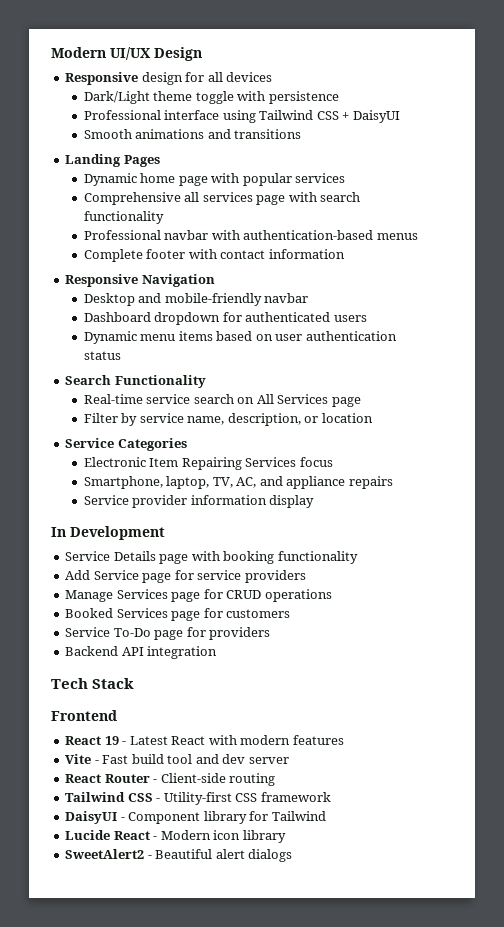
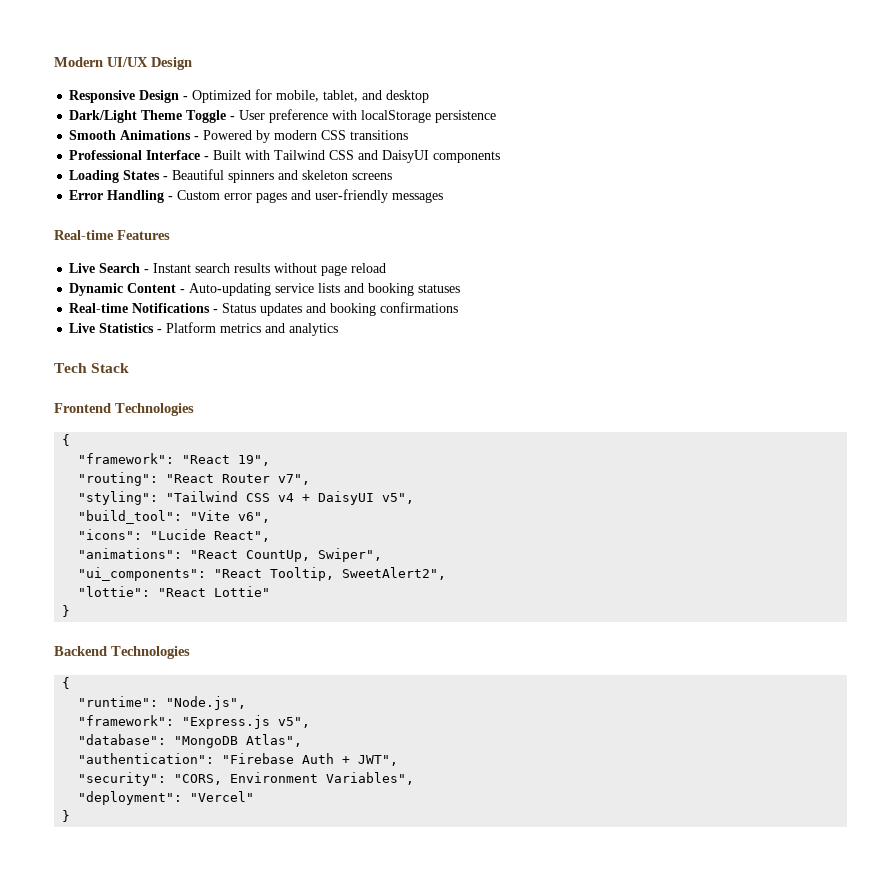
[141,72,273,85] [83,91,339,104] [83,110,400,123] [83,129,302,139] [65,154,160,167] [83,173,346,186] [83,192,361,205] [83,211,164,224] [83,230,418,240] [83,249,345,262] [65,274,215,287] [83,293,309,306] [83,312,367,325] [83,331,397,344] [83,351,121,360] [65,375,206,388] [83,394,361,407] [83,413,373,426] [65,438,187,451] [83,457,333,470] [83,476,393,489] [83,495,315,508] [51,526,165,540] [65,551,358,564] [65,570,306,583] [65,589,332,602] [65,608,291,621] [65,627,271,640] [65,646,218,659] [51,678,135,689] [51,710,117,721] [65,735,344,745] [65,754,289,764] [65,773,276,786] [65,792,331,805] [65,811,326,824] [65,830,286,843] [65,849,293,862] design for all devices // Dark/Light theme toggle with persistence // Professional interface using Tailwind CSS + DaisyUI // Smooth animations and transitions // Landing Pages // Dynamic home page with popular services // Comprehensive all services page with search functionality // Professional navbar with authentication-based menus // Complete footer with contact information // Responsive Navigation // Desktop and mobile-friendly navbar // Dashboard dropdown for authenticated users // Dynamic menu items based on user authentication status // Search Functionality // Real-time service search on All Services page // Filter by service name, description, or location // Service Categories // Electronic Item Repairing Services focus // Smartphone, laptop, TV, AC, and appliance repairs // Service provider information display // In Development // Service Details page with booking functionality // Add Service page for service providers // Manage Services page for CRUD operations // Booked Services page for customers // Service To-Do page for providers // Backend API integration // Tech Stack // Frontend // React 19 - Latest React with modern features // Vite - Fast build tool and dev server // React Router - Client-side routing // Tailwind CSS - Utility-first CSS framework // DaisyUI - Component library for Tailwind // Lucide React - Modern icon library // SweetAlert2 - Beautiful alert dialogs -> [139,89,430,103] [69,109,497,123] [69,130,409,143] [69,150,501,163] [69,169,393,183] [69,189,444,203] [54,230,170,240] [69,263,387,276] [69,283,461,296] [69,302,459,316] [69,322,339,336] [54,363,130,373] [54,403,194,416] [62,434,71,446] [78,453,271,466] [78,472,311,486] [78,491,415,505] [78,510,271,524] [78,529,271,542] [78,548,383,562] [78,567,447,581] [78,586,271,597] [62,605,71,617] [54,646,190,659] [62,677,71,689] [78,696,247,710] [78,715,311,729] [78,734,303,748] [78,753,399,766] [78,772,415,786] [78,791,255,805] [62,810,71,822] Design - Optimized for mobile, tablet, and desktop // Dark/Light Theme Toggle - User preference with localStorage persistence // Smooth Animations - Powered by modern CSS transitions // Professional Interface - Built with Tailwind CSS and DaisyUI components // Loading States - Beautiful spinners and skeleton screens // Error Handling - Custom error pages and user-friendly messages // Real-time Features // Live Search - Instant search results without page reload // Dynamic Content - Auto-updating service lists and booking statuses // Real-time Notifications - Status updates and booking confirmations // Live Statistics - Platform metrics and analytics // Tech Stack // Frontend Technologies // { // "framework": "React 19", // "routing": "React Router v7", // "styling": "Tailwind CSS v4 + DaisyUI v5", // "build_tool": "Vite v6", // "icons": "Lucide React", // "animations": "React CountUp, Swiper", // "ui_components": "React Tooltip, SweetAlert2", // "lottie": "React Lottie" // } // Backend Technologies // { // "runtime": "Node.js", // "framework": "Express.js v5", // "database": "MongoDB Atlas", // "authentication": "Firebase Auth + JWT", // "security": "CORS, Environment Variables", // "deployment": "Vercel" // }

